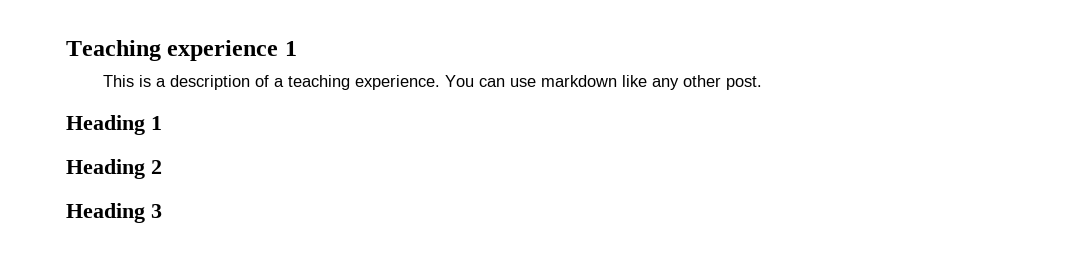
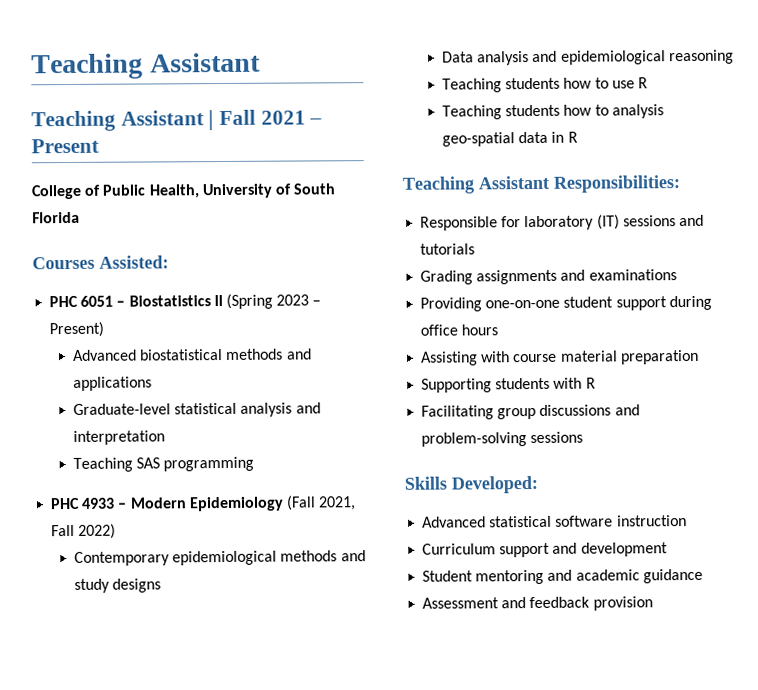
[66,40,297,61] [102,75,762,90] [66,115,162,135] [66,159,162,179] [66,203,162,223] Teaching experience 1 // This is a description of a teaching experience. You can use markdown like any other post. // Heading 1 // Heading 2 // Heading 3 -> [31,52,261,80] [31,109,323,132] [31,138,99,154] [31,183,337,200] [32,211,80,224] [32,255,169,270] [49,293,322,309] [49,321,105,338] [72,348,312,361] [72,376,152,391] [72,402,321,417] [72,430,165,445] [72,456,255,472] [50,495,357,512] [51,523,117,539] [73,550,366,566] [73,578,162,593] [441,49,734,66] [441,77,648,93] [441,104,664,120] [441,131,578,147] [402,175,681,194] [420,214,704,231] [420,243,476,255] [420,269,677,285] [420,295,712,312] [420,324,499,336] [421,349,699,366] [421,377,596,393] [421,404,640,420] [421,431,584,447] [404,475,538,494] [422,515,687,528] [422,542,668,558] [422,568,703,585] [422,596,653,611] Teaching Assistant // Teaching Assistant | Fall 2021 – Present // College of Public Health, University of South Florida // Courses Assisted: // PHC 6051 – Biostatistics II (Spring 2023 – Present) // Advanced biostatistical methods and applications // Graduate-level statistical analysis and interpretation // Teaching SAS programming // PHC 4933 – Modern Epidemiology (Fall 2021, Fall 2022) // Contemporary epidemiological methods and study designs // Data analysis and epidemiological reasoning // Teaching students how to use R // Teaching students how to analysis geo-spatial data in R // Teaching Assistant Responsibilities: // Responsible for laboratory (IT) sessions and tutorials // Grading assignments and examinations // Providing one-on-one student support during office hours // Assisting with course material preparation // Supporting students with R // Facilitating group discussions and problem-solving sessions // Skills Developed: // Advanced statistical software instruction // Curriculum support and development // Student mentoring and academic guidance // Assessment and feedback provision

